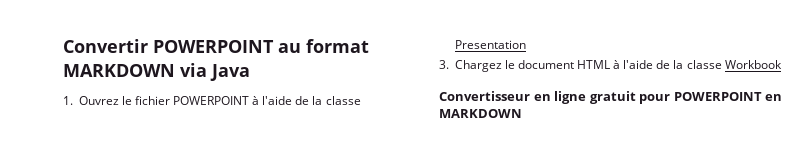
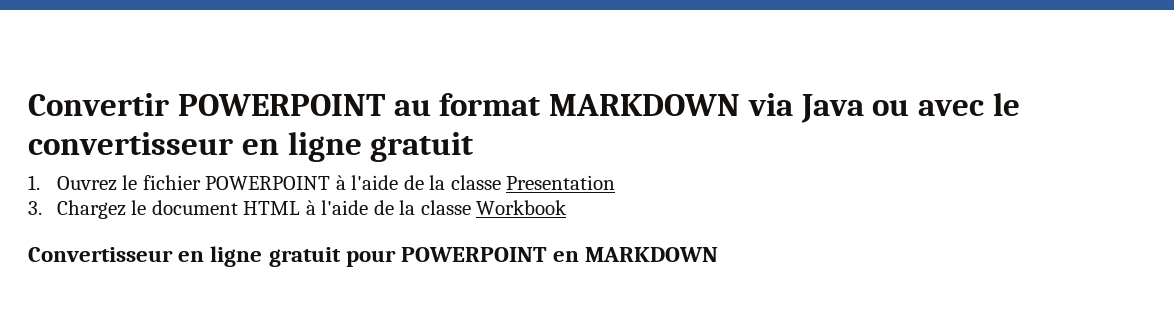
(250, 72) none -> [872,93,1020,116] [28,132,474,162] ou avec le convertisseur en ligne gratuit

